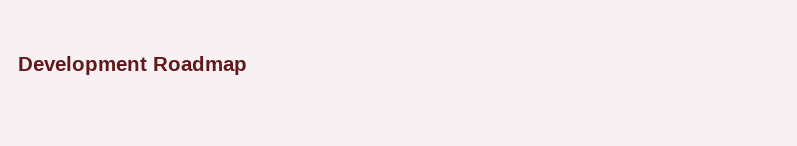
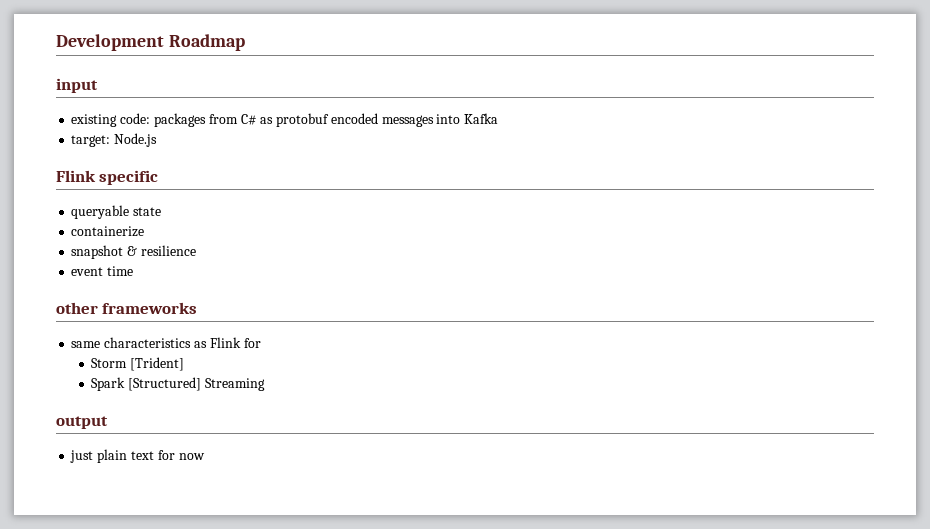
(247, 65) none -> [56,78,98,93] [71,113,499,127] [71,133,158,147] [56,170,159,185] [71,205,162,219] [71,226,145,237] [71,245,196,259] [71,266,134,276] [56,302,198,314] [71,337,261,348] [91,357,184,371] [91,377,265,391] [56,416,108,429] [70,449,205,463] // input // existing code: packages from C# as protobuf encoded messages into Kafka // target: Node.js // Flink specific // queryable state // containerize // snapshot & resilience // event time // other frameworks // same characteristics as Flink for // Storm [Trident] // Spark [Structured] Streaming // output // just plain text for now

